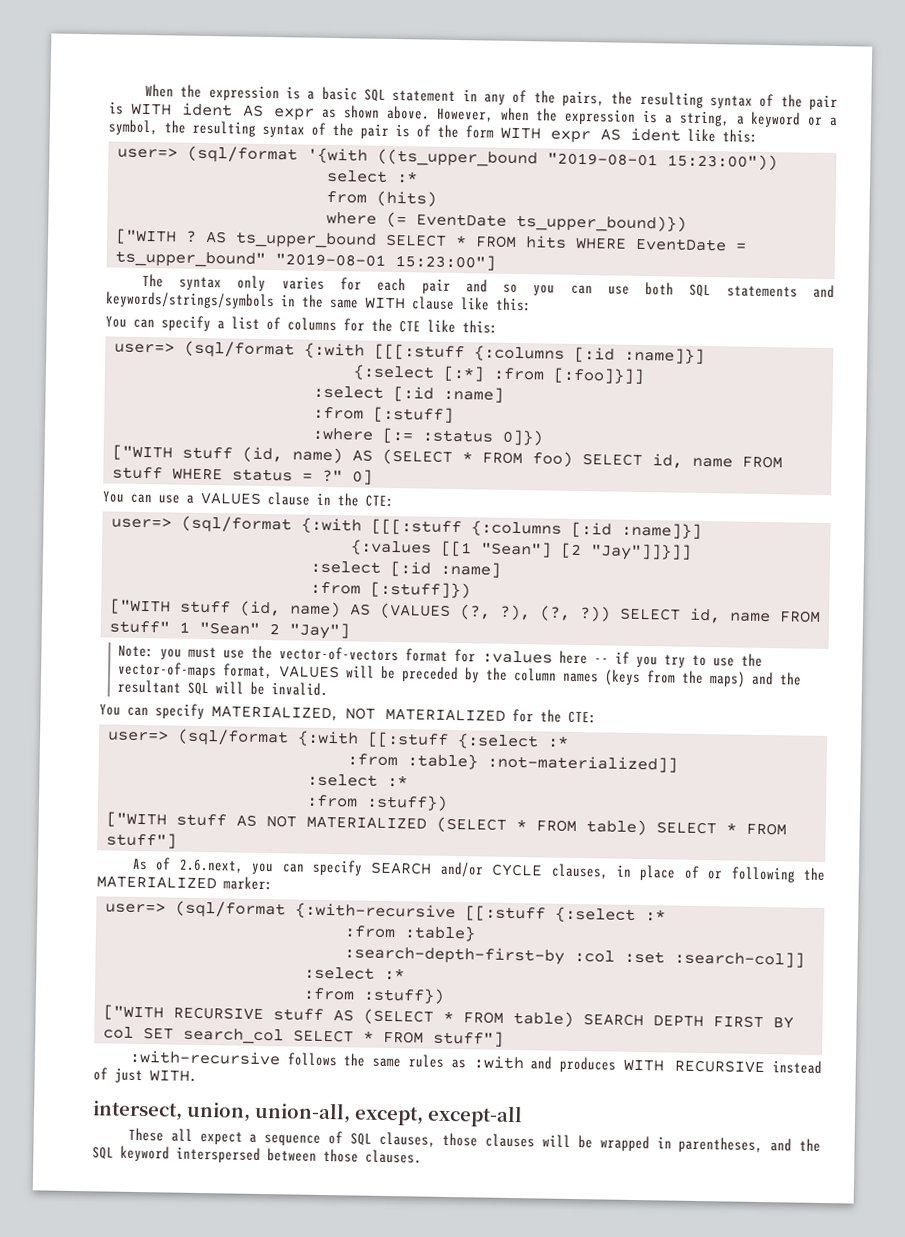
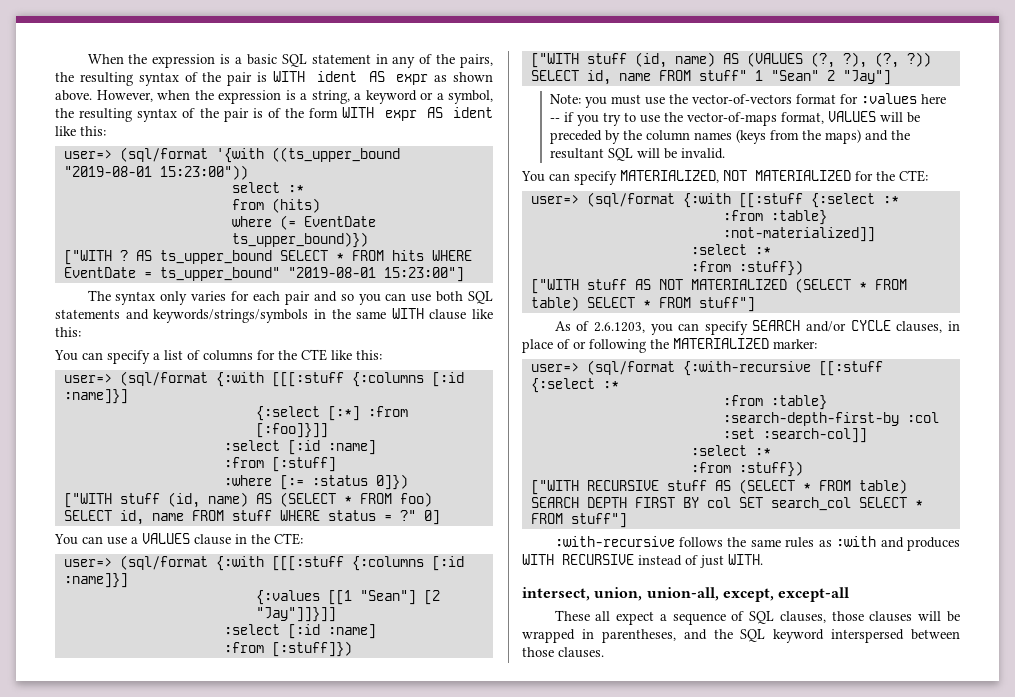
[178,858,244,874] 2.6.next, -> [593,322,645,333] 2.6.1203,

